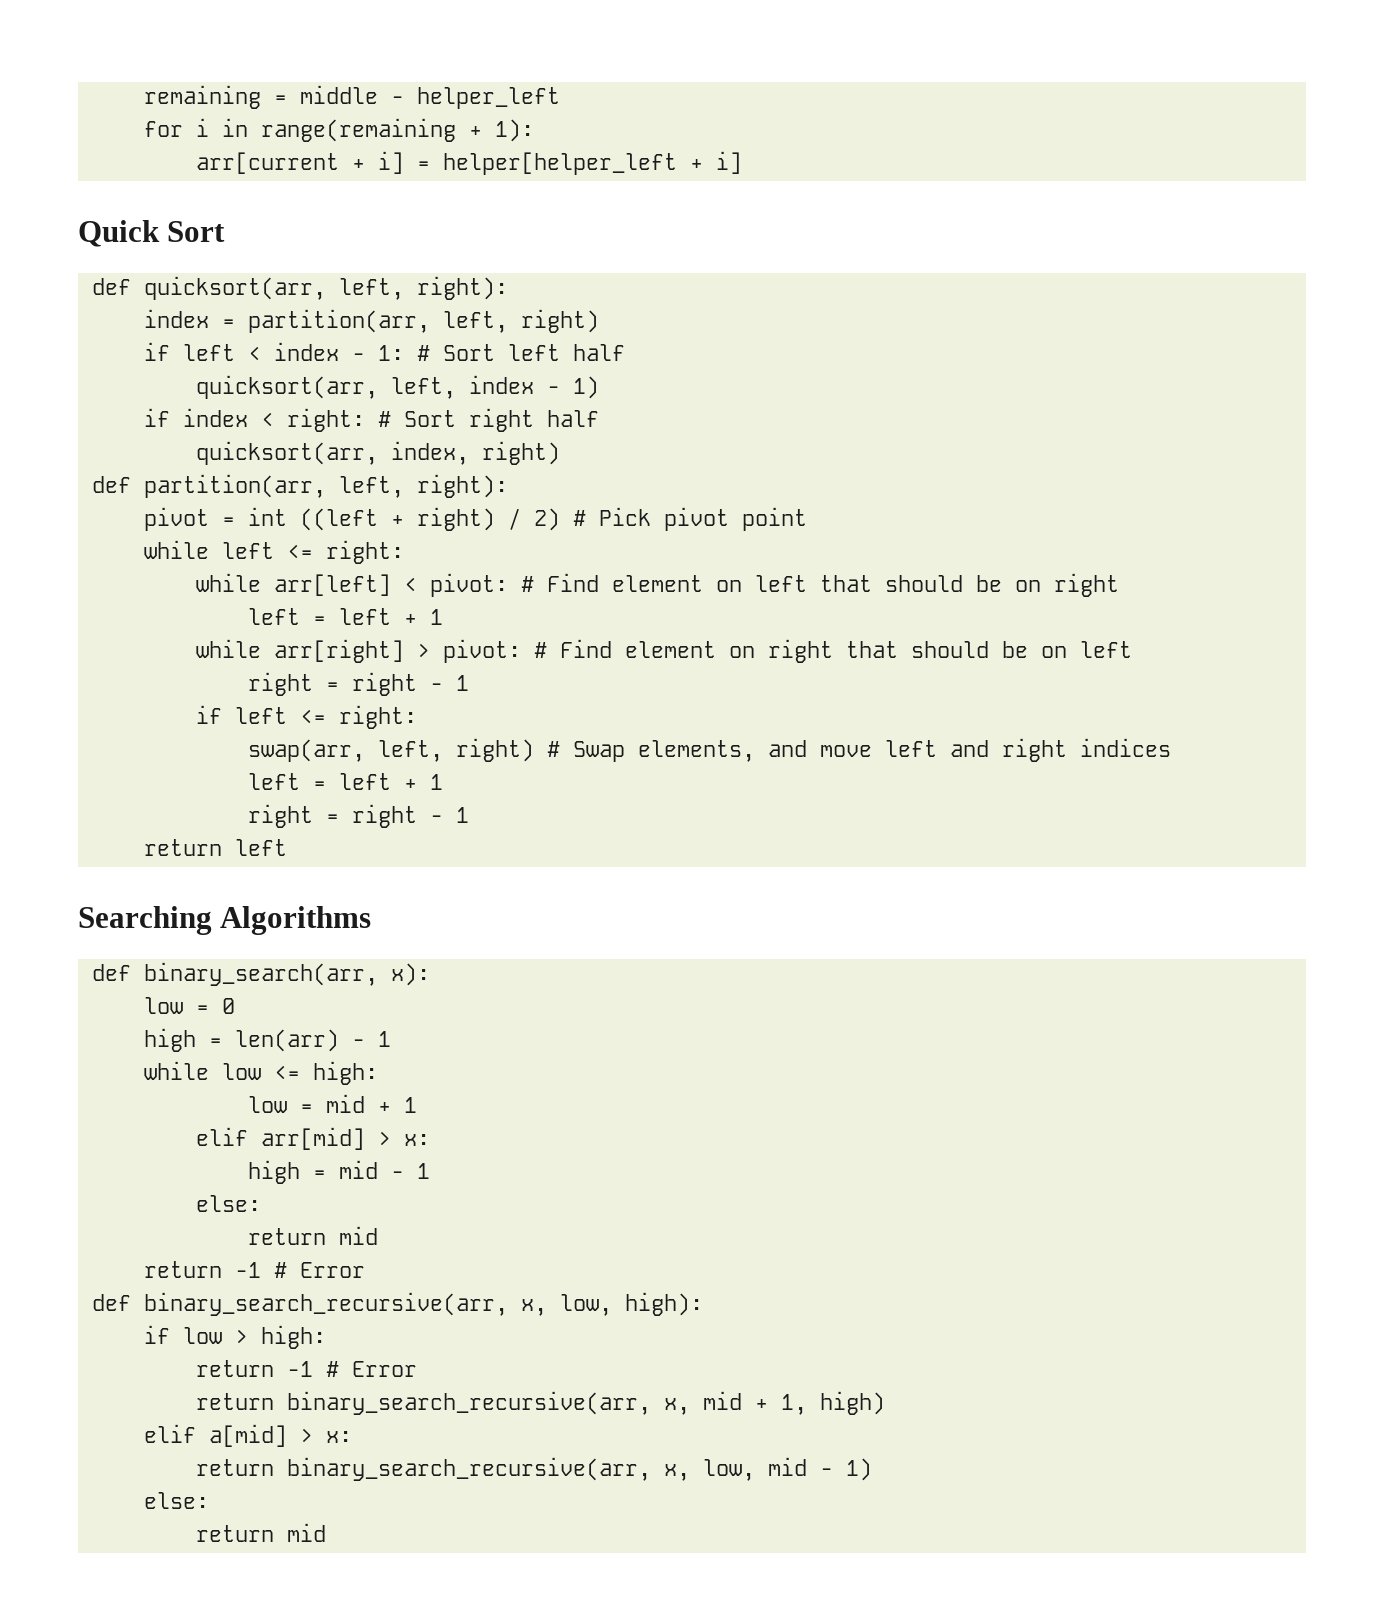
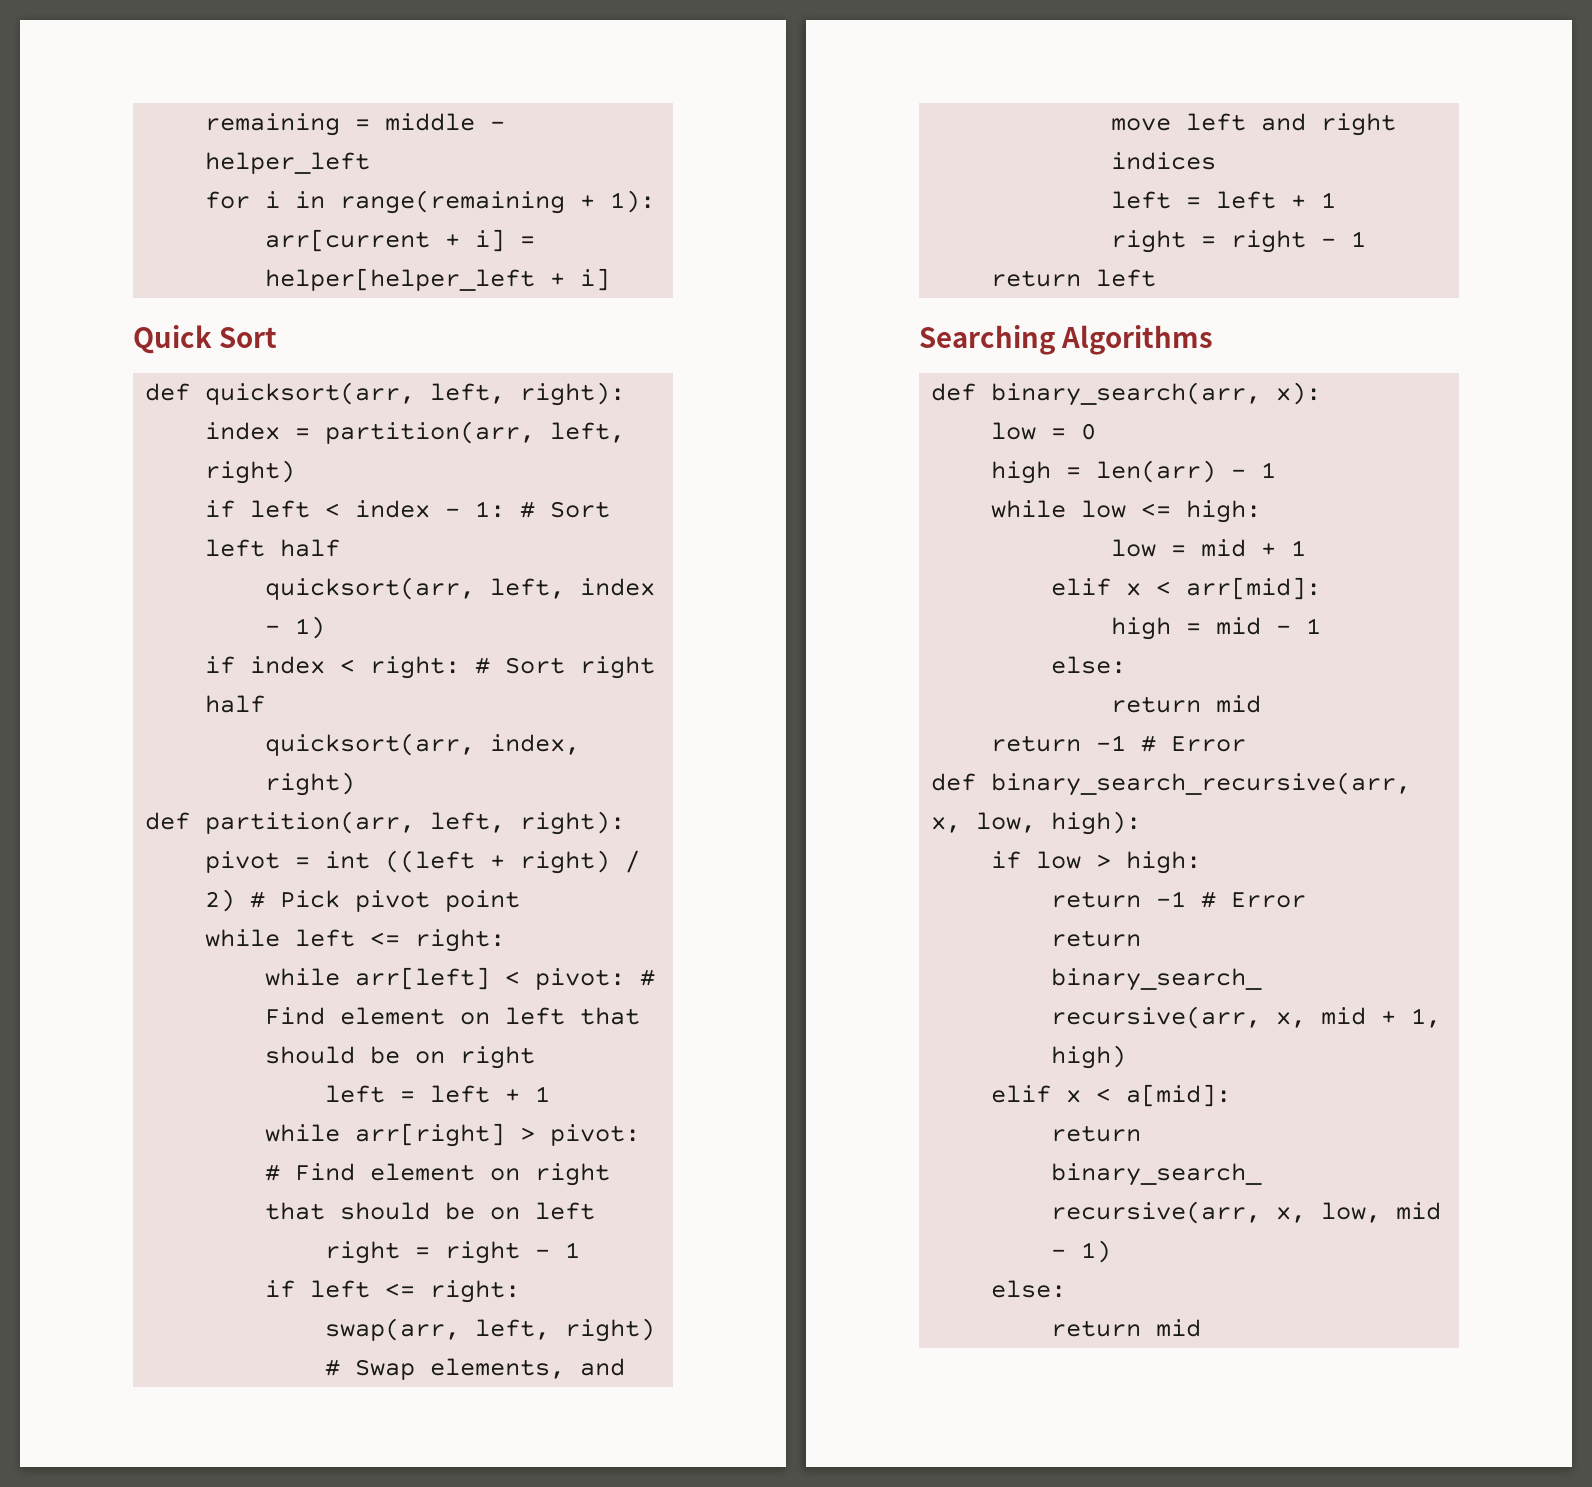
[260,1127,430,1150] arr[mid] > x: -> [1126,577,1322,600] x < arr[mid]:
[208,1424,352,1447] a[mid] > x: -> [1066,1084,1232,1107] x < a[mid]:

